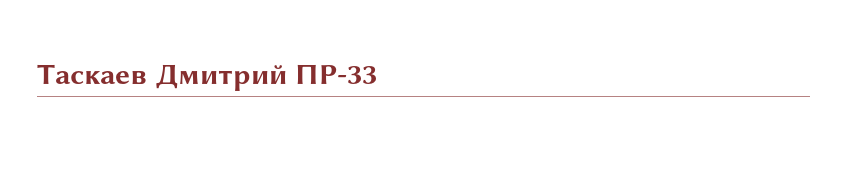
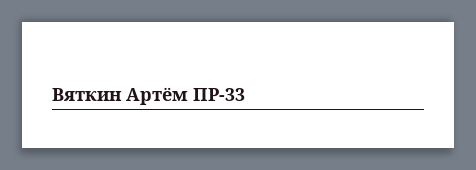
[37,64,288,91] Таскаев Дмитрий -> [52,87,188,105] Вяткин Артём

